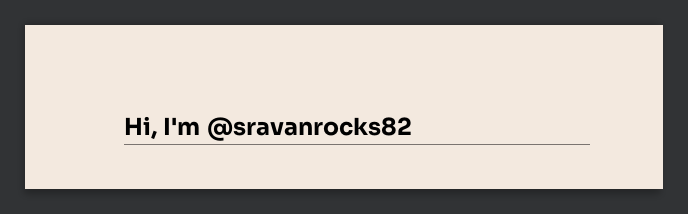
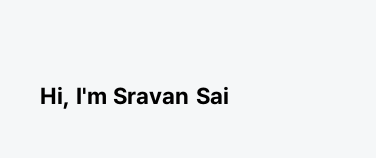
[206,117,412,141] @sravanrocks82 -> [113,86,229,105] Sravan Sai

